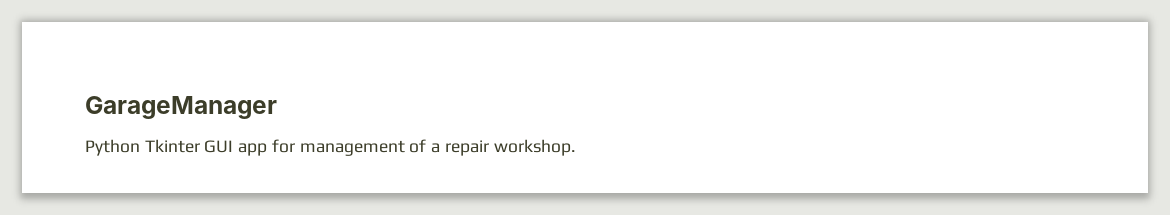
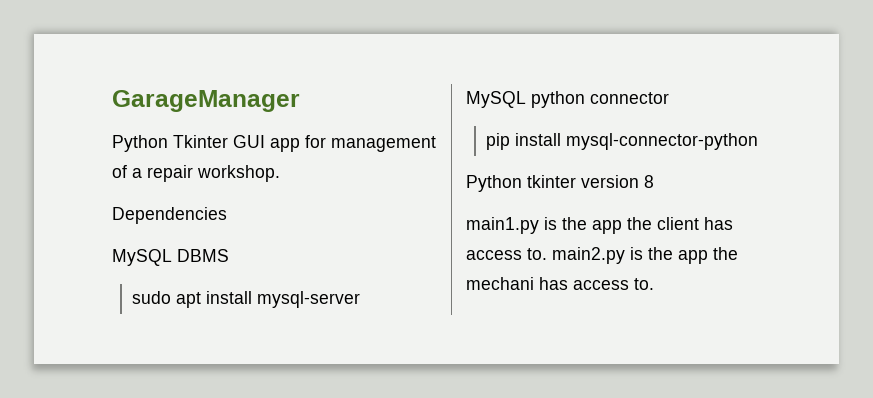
(575, 147) none -> [112,207,227,224] [112,249,229,266] [131,291,360,308] [466,91,669,108] [485,133,758,150] [466,175,654,192] [466,217,733,234] [466,247,738,264] [466,277,654,290] // Dependencies // MySQL DBMS // sudo apt install mysql-server // MySQL python connector // pip install mysql-connector-python // Python tkinter version 8 // main1.py is the app the client has access to. main2.py is the app the mechani has access to.

